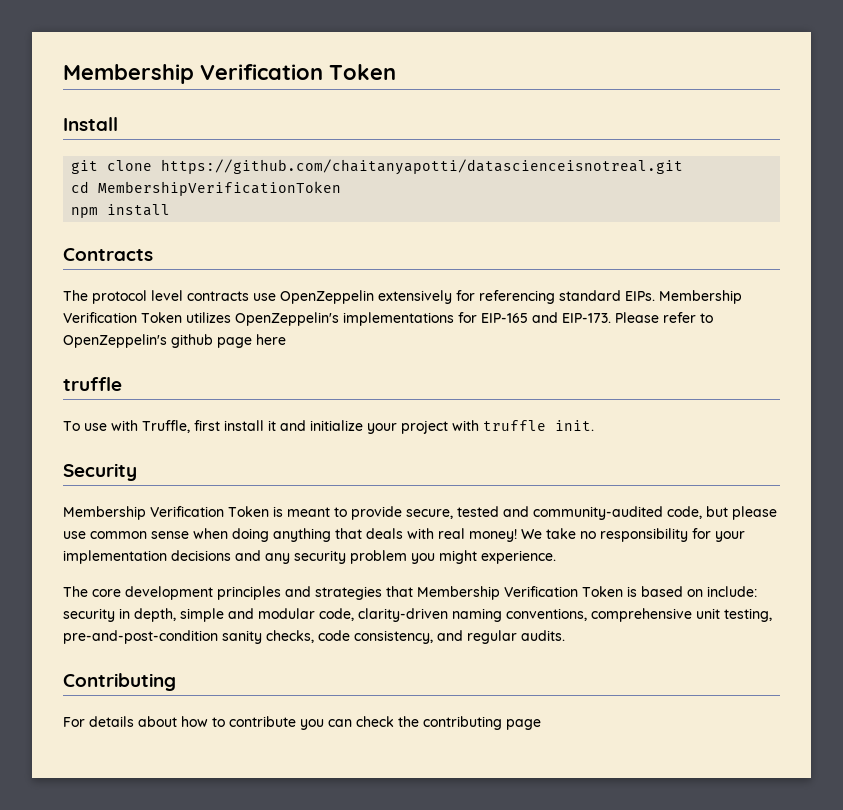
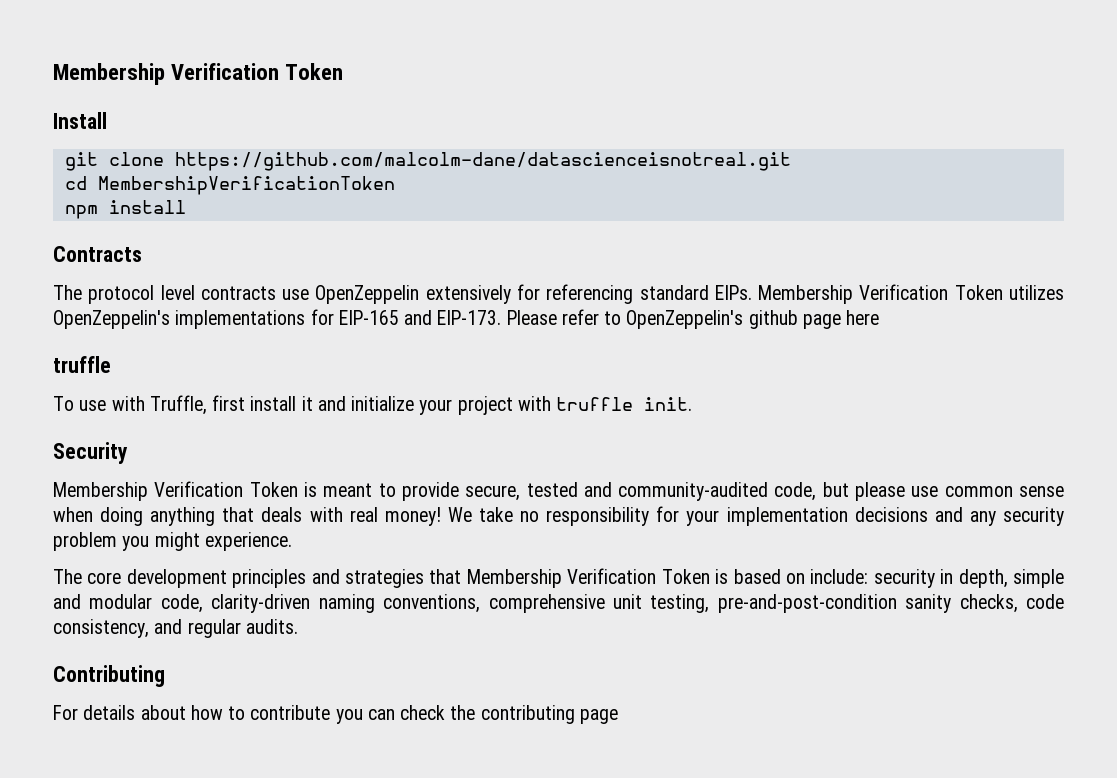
[161,159,684,175] https://github.com/chaitanyapotti/datascienceisnotreal.git -> [174,152,791,171] https://github.com/malcolm-dane/datascienceisnotreal.git

